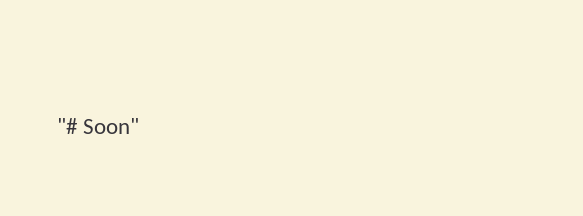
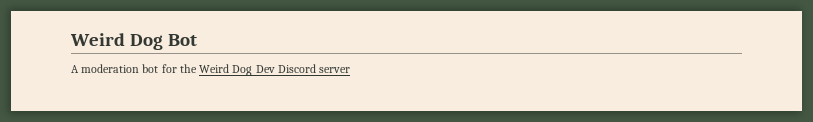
[57,118,140,134] "# Soon" -> [70,33,197,50] [71,64,351,76] Weird Dog Bot // A moderation bot for the Weird Dog Dev Discord server

